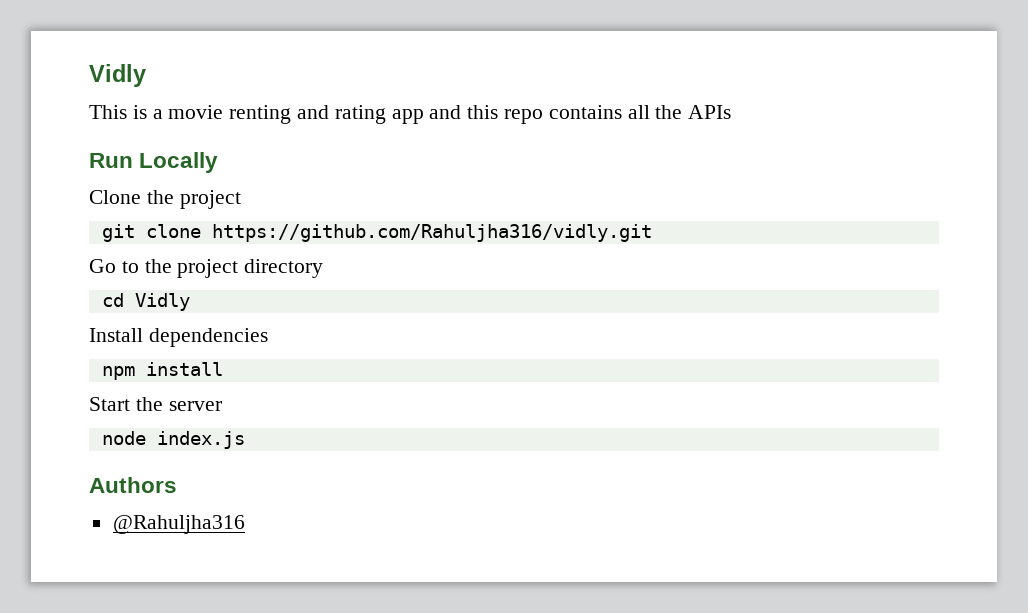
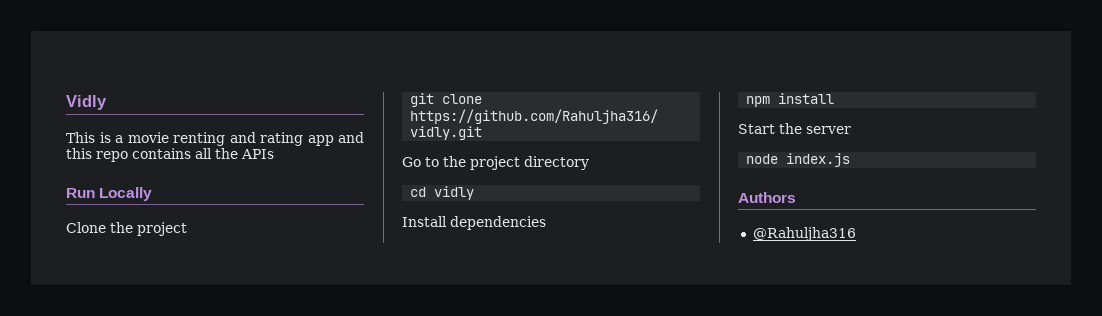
[134,293,190,311] Vidly -> [434,186,475,200] vidly

